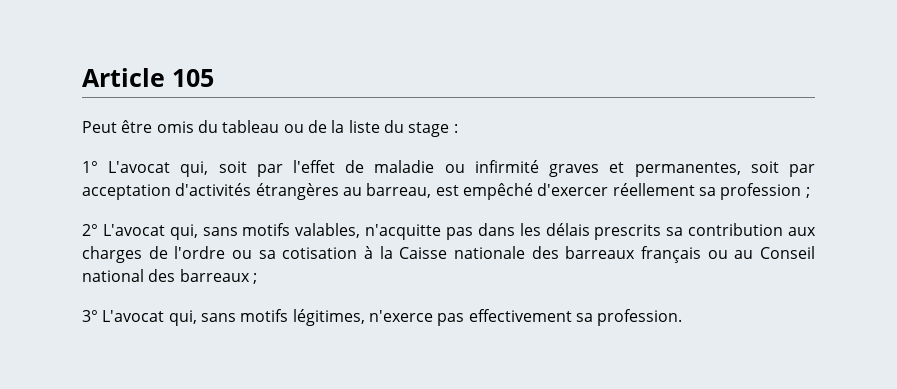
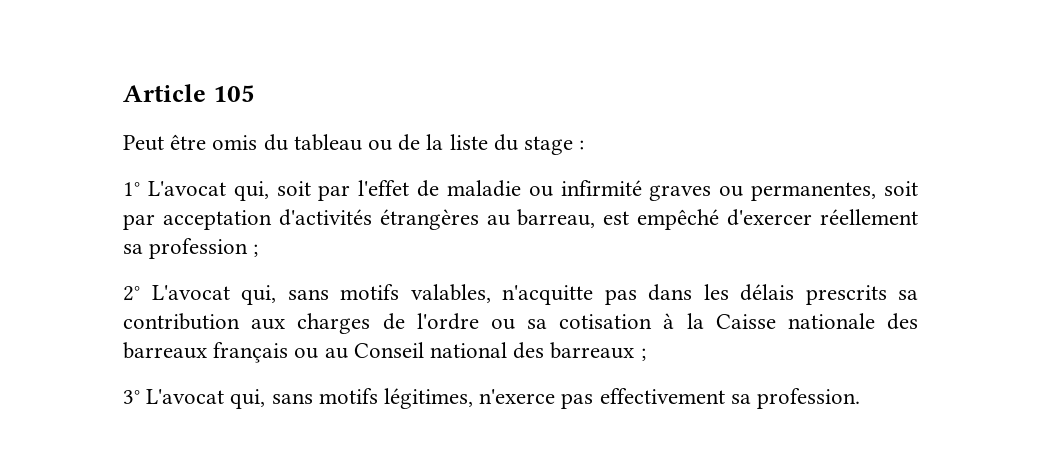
[609,162,625,173] et -> [719,186,744,197] ou

